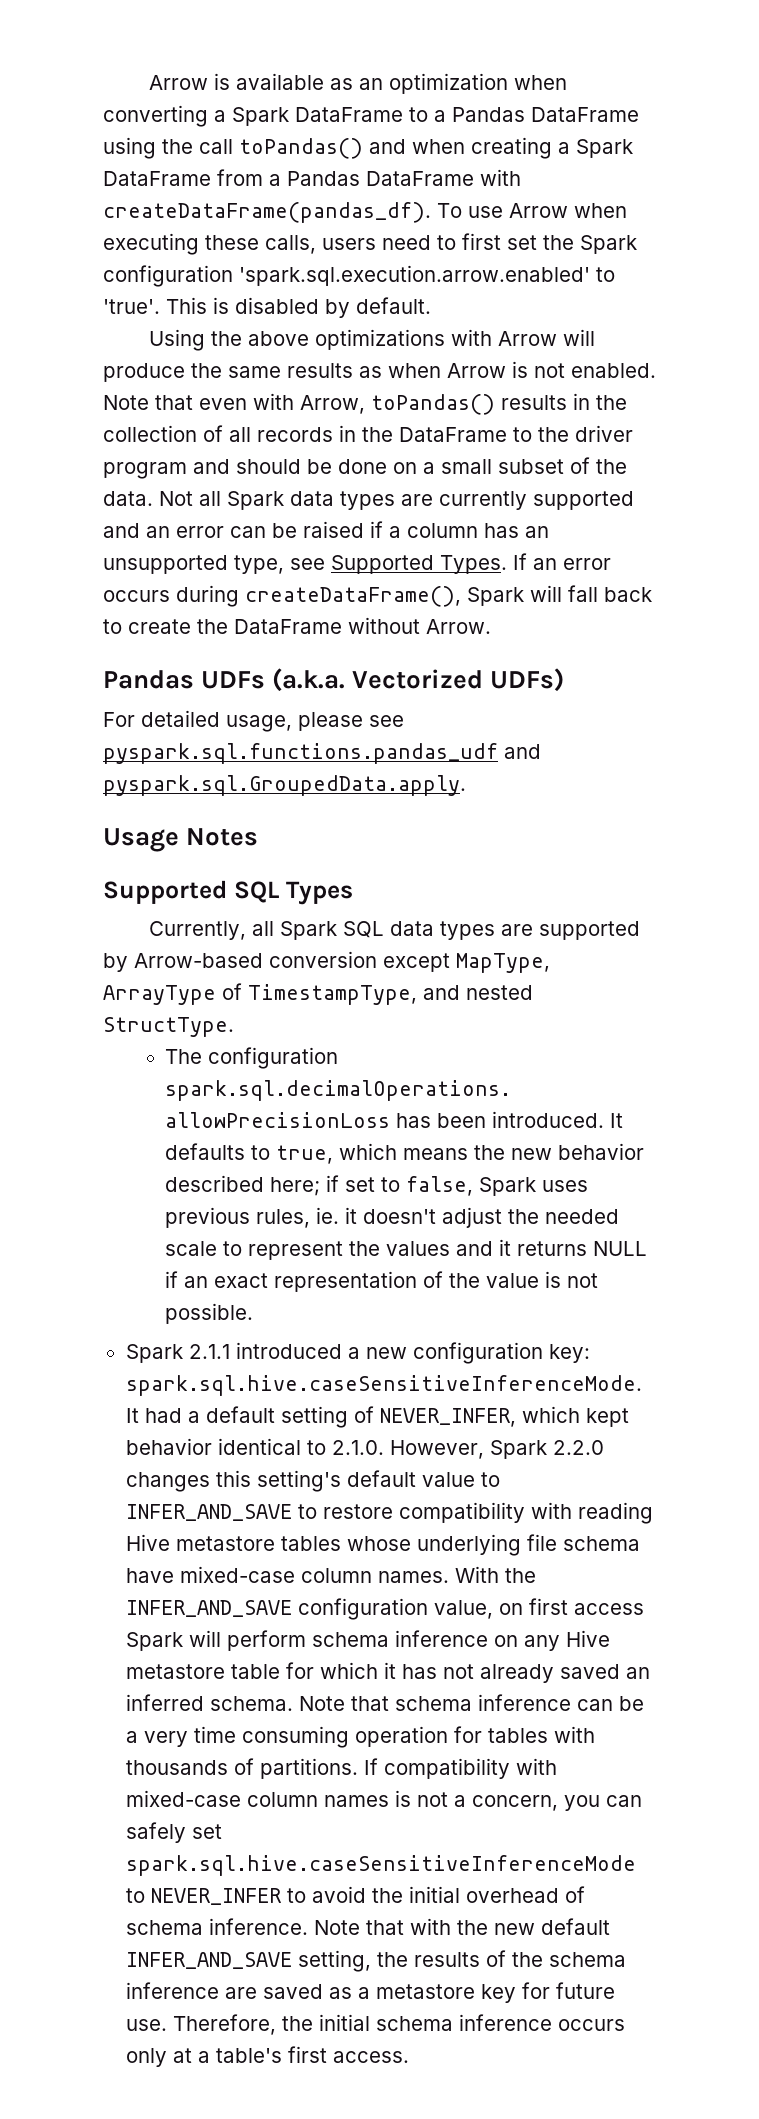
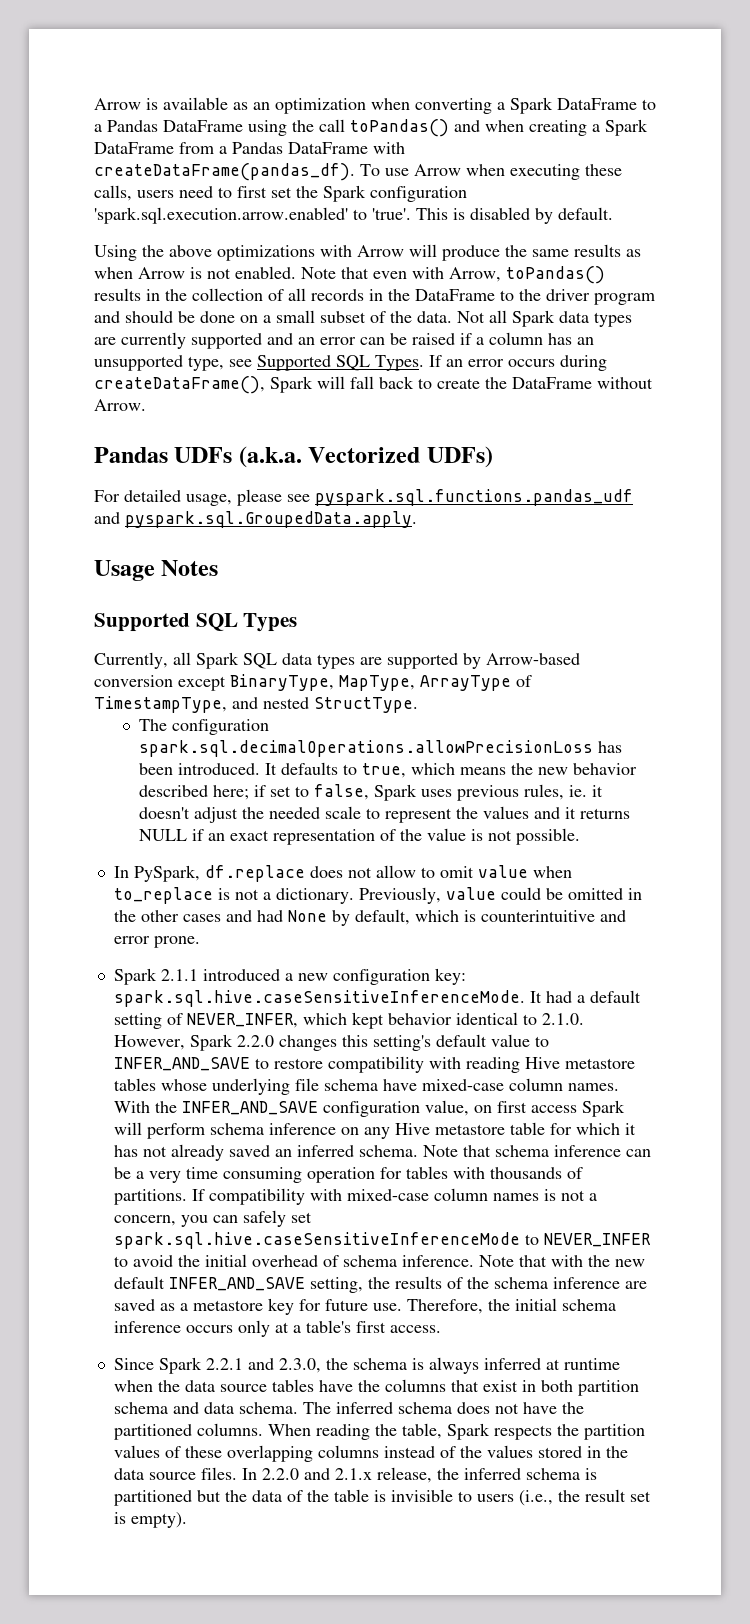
(434, 564) none -> [336,355,370,371] SQL
(450, 962) none -> [230,674,334,691] BinaryType,
(254, 1313) none -> [113,865,572,882] [113,887,642,904] [113,909,626,926] [113,936,200,948] // In PySpark, df.replace does not allow to omit value when to_replace is not a dictionary. Previously, value could be omitted in the other cases and had None by default, which is counterintuitive and error prone.
(409, 2057) none -> [113,1357,620,1374] [113,1379,639,1396] [113,1402,584,1414] [113,1423,645,1440] [113,1445,628,1462] [113,1467,597,1483] [113,1489,651,1506] [113,1512,187,1528] // Since Spark 2.2.1 and 2.3.0, the schema is always inferred at runtime when the data source tables have the columns that exist in both partition schema and data schema. The inferred schema does not have the partitioned columns. When reading the table, Spark respects the partition values of these overlapping columns instead of the values stored in the data source files. In 2.2.0 and 2.1.x release, the inferred schema is partitioned but the data of the table is invisible to users (i.e., the result set is empty).

